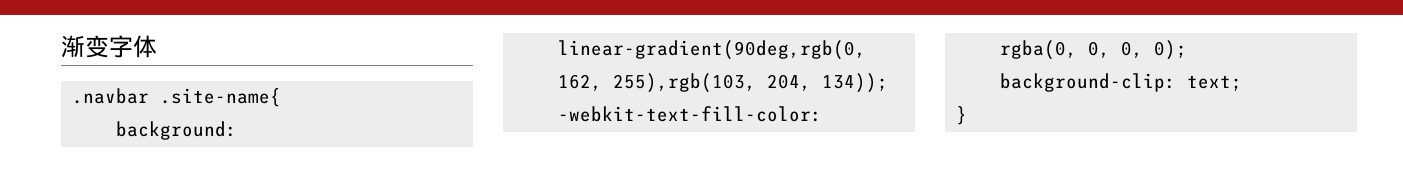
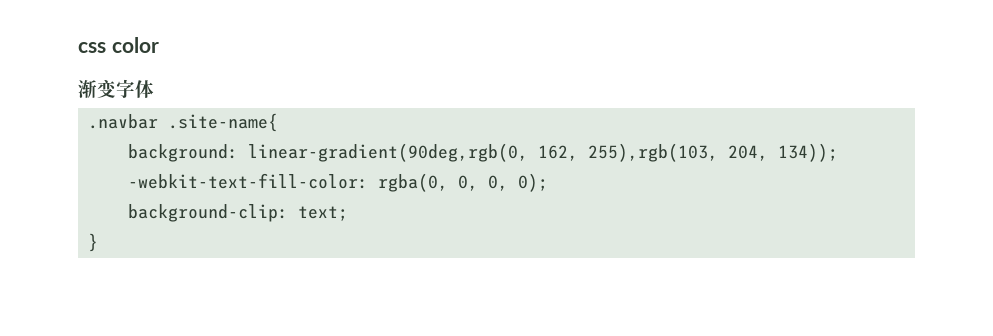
(61, 46) none -> [78,37,159,53] css color //

